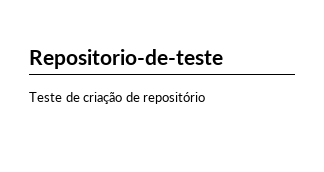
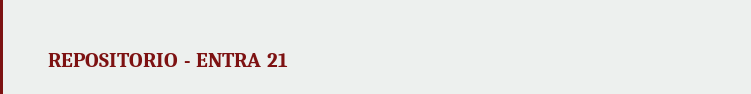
[29,49,223,69] [29,92,206,104] Repositorio-de-teste // Teste de criação de repositório -> [48,53,288,67] REPOSITORIO - ENTRA 21

